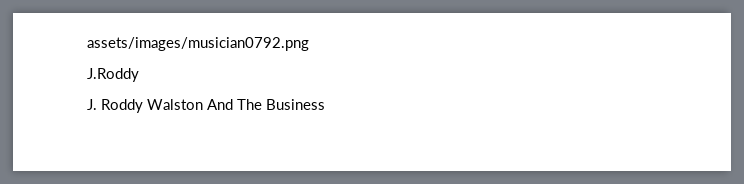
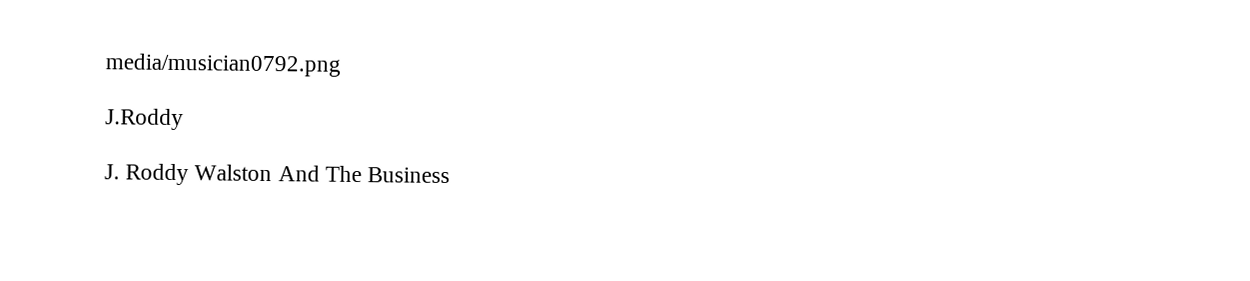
[87,37,309,51] assets/images/musician0792.png -> [105,53,341,77] media/musician0792.png

